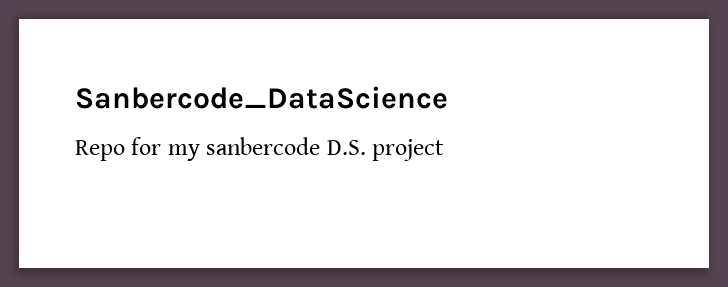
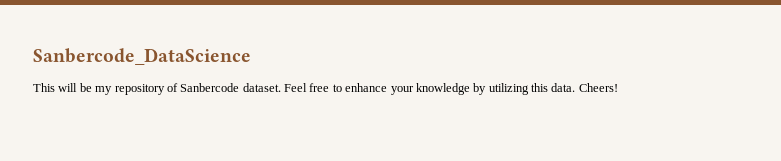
[75,137,445,161] Repo for my sanbercode D.S. project -> [33,83,618,95] This will be my repository of Sanbercode dataset. Feel free to enhance your knowledge by utilizing this data. Cheers!

